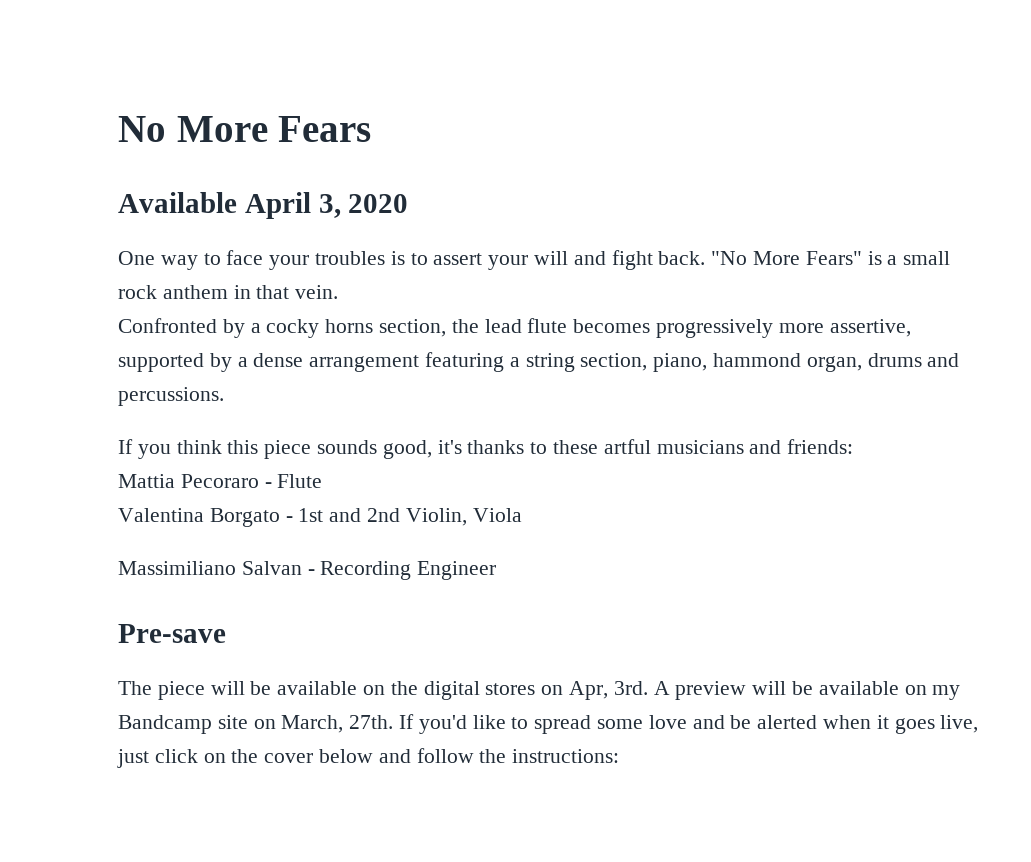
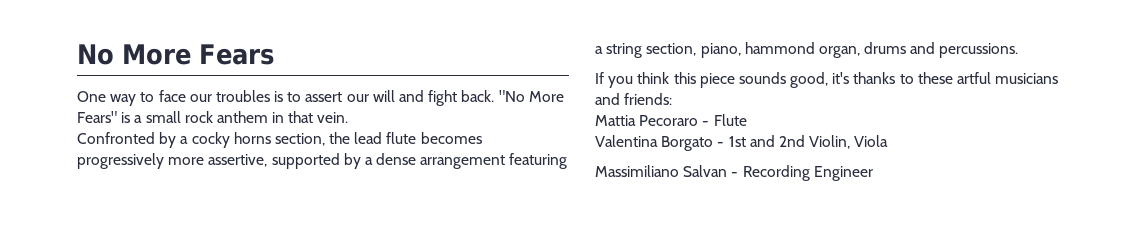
[118,192,409,219] // Available April 3, 2020 -> (274, 54) none
[269,255,310,270] your -> [189,94,212,102] our
[488,255,529,270] your -> [346,94,369,102] our
[118,624,226,643] [118,681,961,700] [118,714,979,734] [117,748,620,768] // Pre-save // The piece will be available on the digital stores on Apr, 3rd. A preview will be available on my Bandcamp site on March, 27th. If you'd like to spread some love and be alerted when it goes live, just click on the cover below and follow the instructions: -> (873, 173) none

